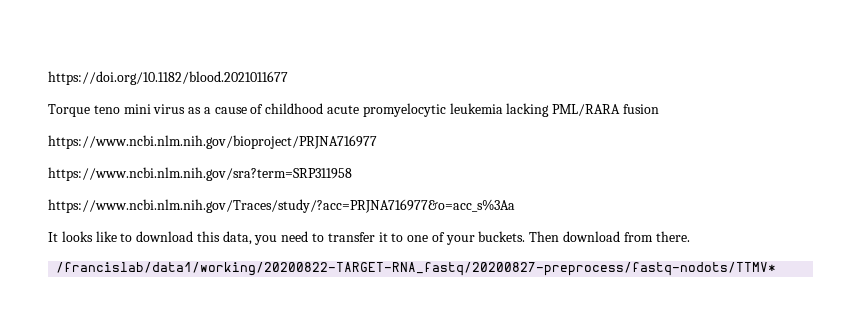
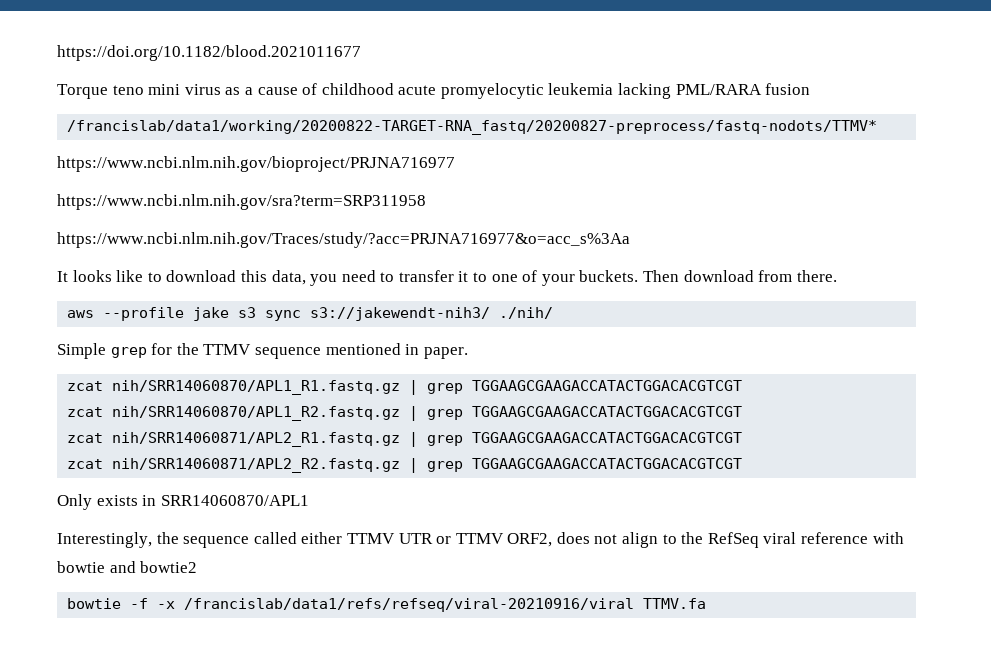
(659, 109) none -> [67,120,878,135] // /francislab/data1/working/20200822-TARGET-RNA_fastq/20200827-preprocess/fastq-nodots/TTMV*
[56,262,777,276] /francislab/data1/working/20200822-TARGET-RNA_fastq/20200827-preprocess/fastq-nodots/TTMV* -> [67,307,554,321] [57,343,468,359] [67,380,743,395] [67,406,743,421] [67,432,743,447] [67,458,743,473] [57,494,309,510] [57,532,904,548] [57,561,198,573] [67,598,707,612] aws --profile jake s3 sync s3://jakewendt-nih3/ ./nih/ // Simple grep for the TTMV sequence mentioned in paper. // zcat nih/SRR14060870/APL1_R1.fastq.gz | grep TGGAAGCGAAGACCATACTGGACACGTCGT // zcat nih/SRR14060870/APL1_R2.fastq.gz | grep TGGAAGCGAAGACCATACTGGACACGTCGT // zcat nih/SRR14060871/APL2_R1.fastq.gz | grep TGGAAGCGAAGACCATACTGGACACGTCGT // zcat nih/SRR14060871/APL2_R2.fastq.gz | grep TGGAAGCGAAGACCATACTGGACACGTCGT // Only exists in SRR14060870/APL1 // Interestingly, the sequence called either TTMV UTR or TTMV ORF2, does not align to the RefSeq viral reference with bowtie and bowtie2 // bowtie -f -x /francislab/data1/refs/refseq/viral-20210916/viral TTMV.fa

